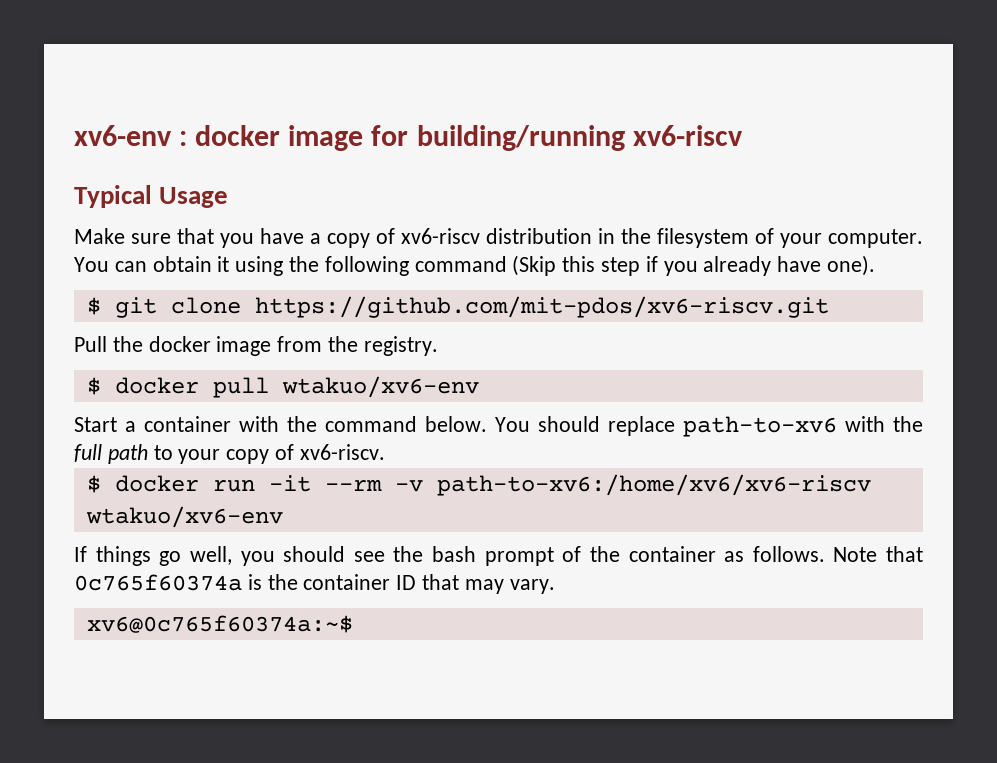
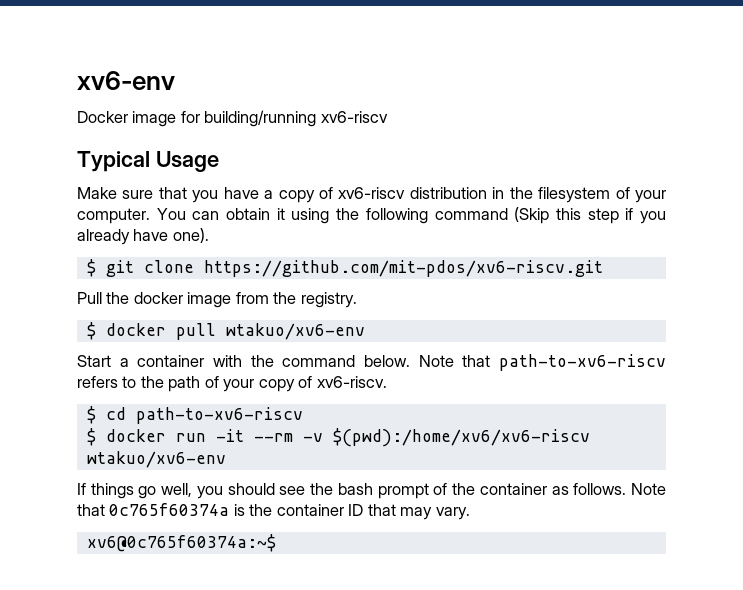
[179,125,281,146] : docker -> [77,111,128,123] // Docker
[495,416,923,437] [74,444,173,464] You should replace path-to-xv6 with the full path to -> [418,354,666,371] [77,376,219,392] Note that path-to-xv6-riscv refers to the path of
(385, 452) none -> [86,406,303,424] // $ cd path-to-xv6-riscv
[436,474,871,496] path-to-xv6:/home/xv6/xv6-riscv -> [332,428,590,447] $(pwd):/home/xv6/xv6-riscv

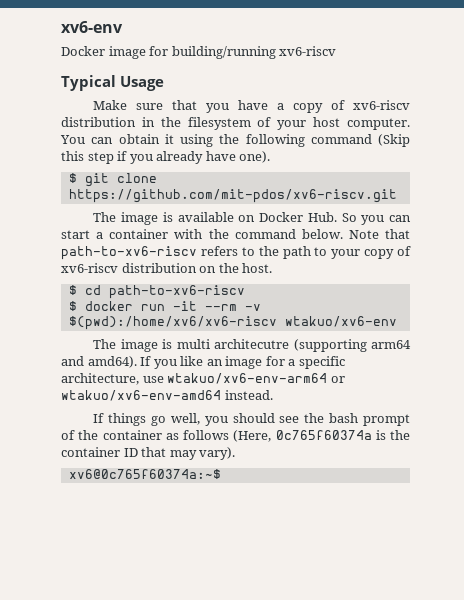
(666, 196) none -> [313,117,341,127] host
[77,292,357,308] [86,322,365,340] [77,355,111,367] Pull the docker image from the registry. // $ docker pull wtakuo/xv6-env // Start -> [93,212,411,225] [61,230,90,239] The image is available on Docker Hub. So you can start
[204,376,219,388] of -> [314,247,328,256] to
[316,376,387,388] xv6-riscv. -> [61,263,273,273] xv6-riscv distribution on the host.
(226, 459) none -> [93,339,411,352] [61,356,345,369] [61,373,345,385] [61,390,273,401] // The image is multi architecutre (supporting arm64 and amd64). If you like an image for a specific architecture, use wtakuo/xv6-env-arm64 or wtakuo/xv6-env-amd64 instead.
[573,483,667,495] [77,504,105,516] follows. Note that -> [183,430,272,442] follows (Here,
[435,507,470,520] vary. -> [199,447,236,460] vary).

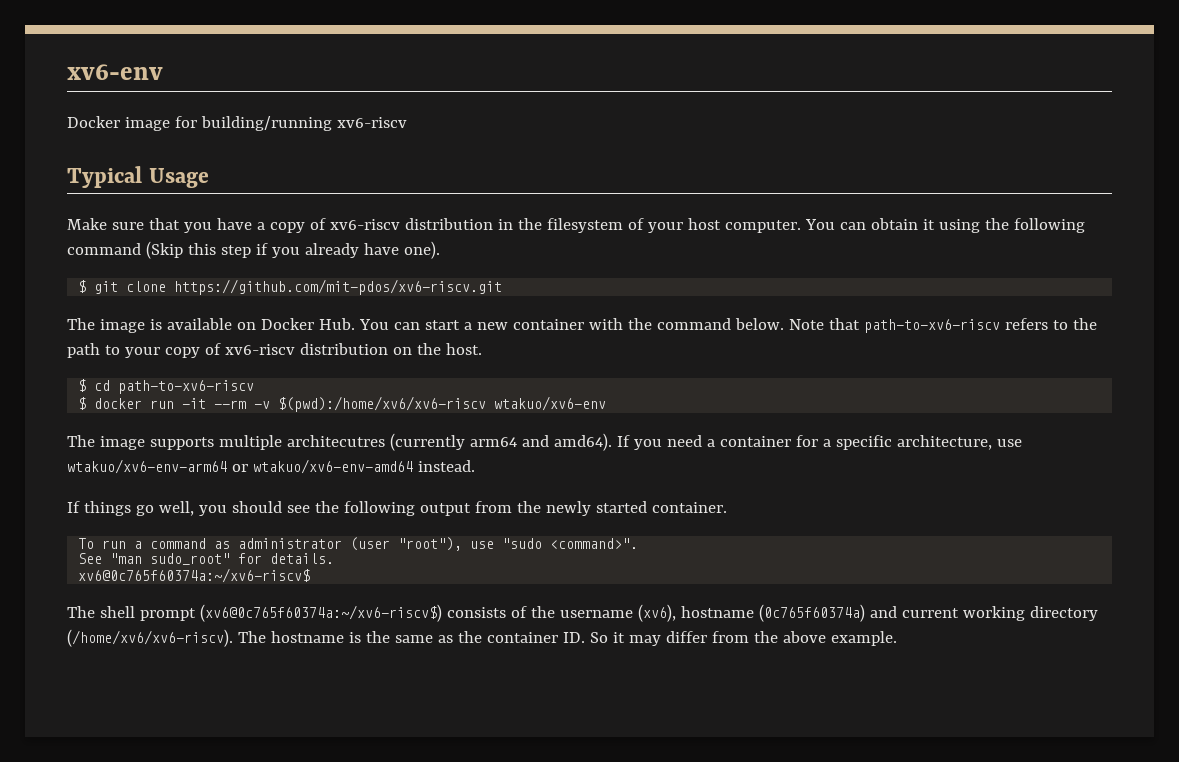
[341,213,385,225] So you -> [358,319,389,330] You
(104, 235) none -> [476,322,508,330] new
[162,339,367,352] is multi architecutre (supporting -> [149,433,465,451] supports multiple architecutres (currently
[180,356,263,369] like an image -> [666,435,791,447] need a container
[329,413,410,426] [61,430,410,442] [61,447,236,460] [68,469,221,479] bash prompt of the container as follows (Here, 0c765f60374a is the container ID that may vary). // xv6@0c765f60374a:~$ -> [343,501,727,516] [78,537,639,551] [78,553,335,565] [78,568,311,583] [67,604,1098,622] [67,629,897,647] following output from the newly started container. // To run a command as administrator (user "root"), use "sudo <command>". // See "man sudo_root" for details. // xv6@0c765f60374a:~/xv6-riscv$ // The shell prompt (xv6@0c765f60374a:~/xv6-riscv$) consists of the username (xv6), hostname (0c765f60374a) and current working directory (/home/xv6/xv6-riscv). The hostname is the same as the container ID. So it may differ from the above example.

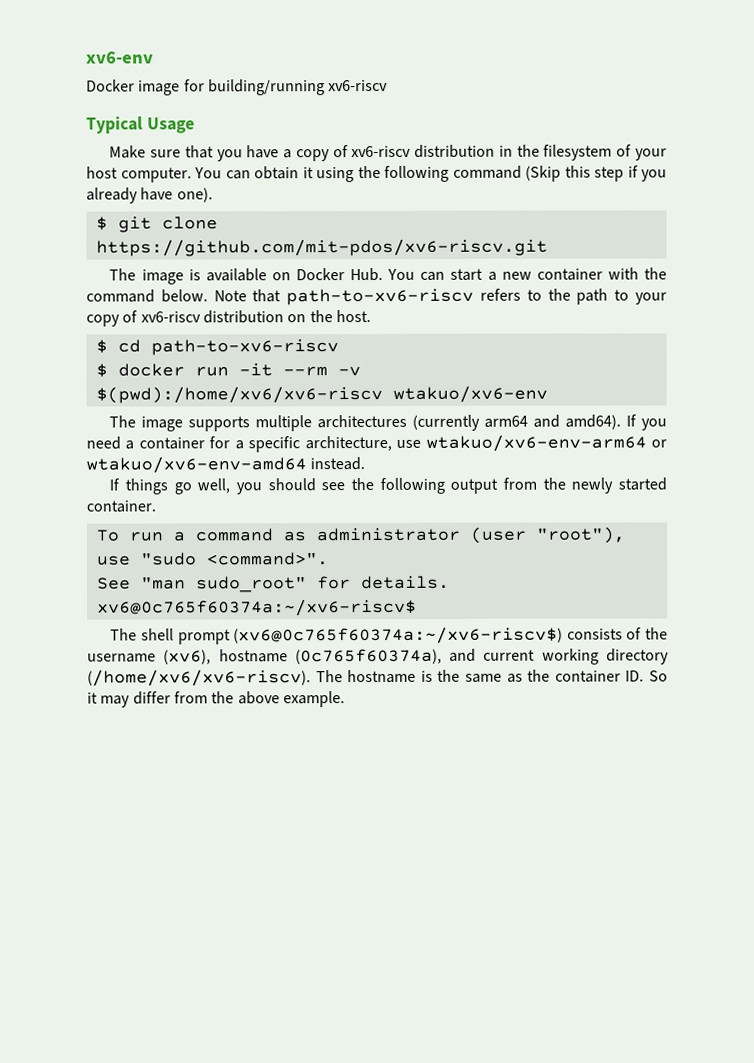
[286,435,385,447] architecutres -> [317,414,408,429] architectures
[758,604,865,622] (0c765f60374a) -> [294,648,442,665] (0c765f60374a),

